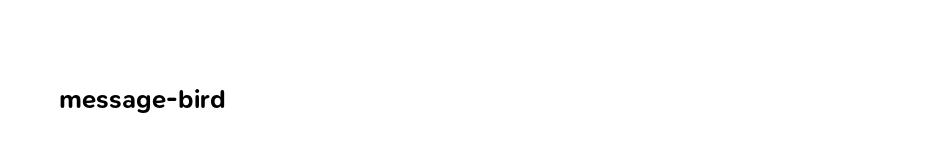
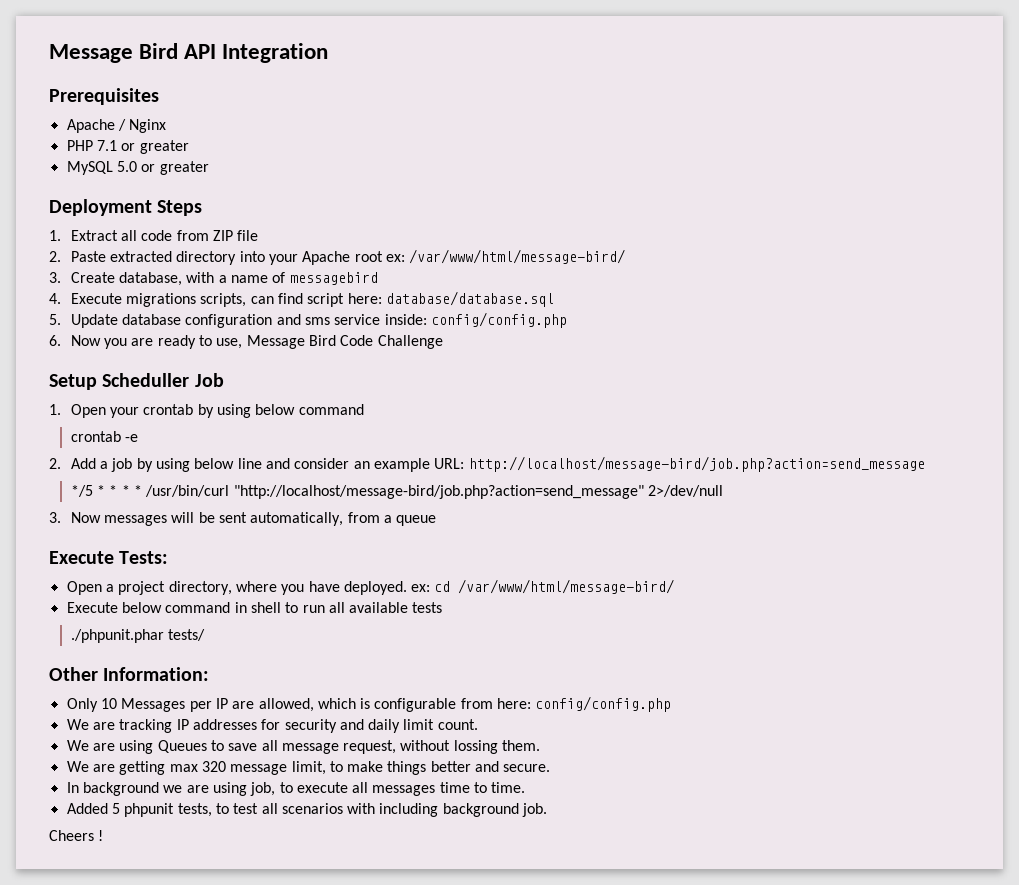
[59,89,226,113] message-bird -> [49,43,329,63] [49,88,159,105] [66,119,167,133] [66,140,189,154] [66,161,209,175] [49,199,203,216] [49,230,259,241] [49,249,626,265] [49,272,378,286] [49,291,555,307] [49,312,568,328] [49,335,443,349] [49,373,224,390] [49,404,364,418] [70,431,139,442] [49,456,925,472] [70,485,724,499] [49,512,437,526] [49,551,169,564] [66,579,675,595] [66,602,443,613] [70,629,206,643] [49,667,210,681] [66,696,672,712] [66,719,478,733] [66,740,541,754] [66,761,551,775] [66,782,526,796] [66,803,548,817] [49,830,104,841] Message Bird API Integration // Prerequisites // Apache / Nginx // PHP 7.1 or greater // MySQL 5.0 or greater // Deployment Steps // 1. Extract all code from ZIP file // 2. Paste extracted directory into your Apache root ex: /var/www/html/message-bird/ // 3. Create database, with a name of messagebird // 4. Execute migrations scripts, can find script here: database/database.sql // 5. Update database configuration and sms service inside: config/config.php // 6. Now you are ready to use, Message Bird Code Challenge // Setup Scheduller Job // 1. Open your crontab by using below command // crontab -e // 2. Add a job by using below line and consider an example URL: http://localhost/message-bird/job.php?action=send_message // */5 * * * * /usr/bin/curl "http://localhost/message-bird/job.php?action=send_message" 2>/dev/null // 3. Now messages will be sent automatically, from a queue // Execute Tests: // Open a project directory, where you have deployed. ex: cd /var/www/html/message-bird/ // Execute below command in shell to run all available tests // ./phpunit.phar tests/ // Other Information: // Only 10 Messages per IP are allowed, which is configurable from here: config/config.php // We are tracking IP addresses for security and daily limit count. // We are using Queues to save all message request, without lossing them. // We are getting max 320 message limit, to make things better and secure. // In background we are using job, to execute all messages time to time. // Added 5 phpunit tests, to test all scenarios with including background job. // Cheers !

